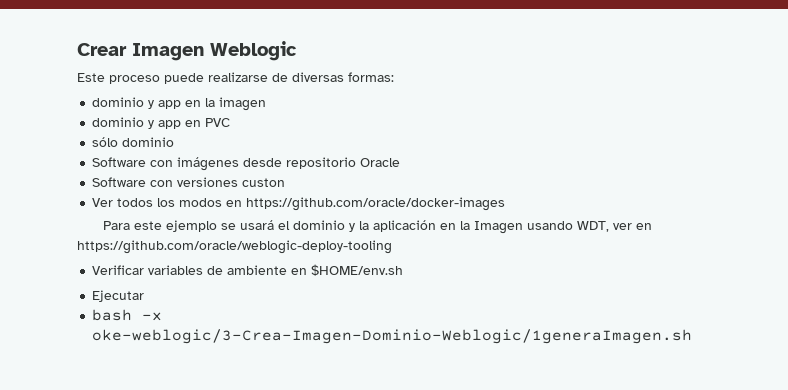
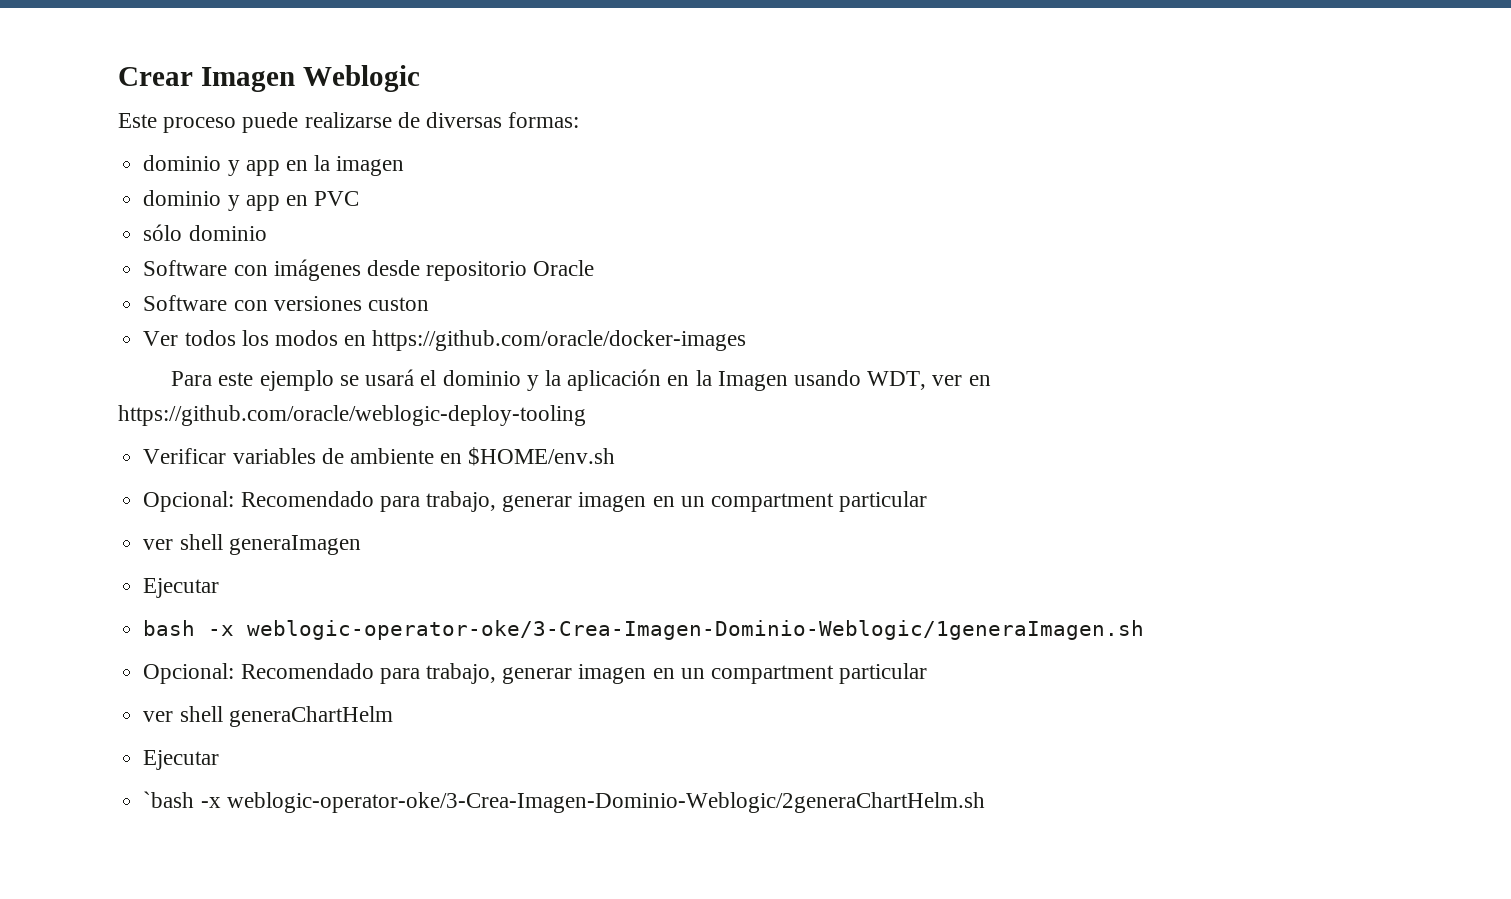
[92,290,145,302] [92,309,163,321] [92,329,693,344] Ejecutar // bash -x oke-weblogic/3-Crea-Imagen-Dominio-Weblogic/1generaImagen.sh -> [143,491,928,512] [143,534,361,555] [143,578,220,598] [143,620,1145,640] [143,663,928,684] [143,706,393,727] [143,750,220,770] [143,791,985,813] Opcional: Recomendado para trabajo, generar imagen en un compartment particular // ver shell generaImagen // Ejecutar // bash -x weblogic-operator-oke/3-Crea-Imagen-Dominio-Weblogic/1generaImagen.sh // Opcional: Recomendado para trabajo, generar imagen en un compartment particular // ver shell generaChartHelm // Ejecutar // `bash -x weblogic-operator-oke/3-Crea-Imagen-Dominio-Weblogic/2generaChartHelm.sh

